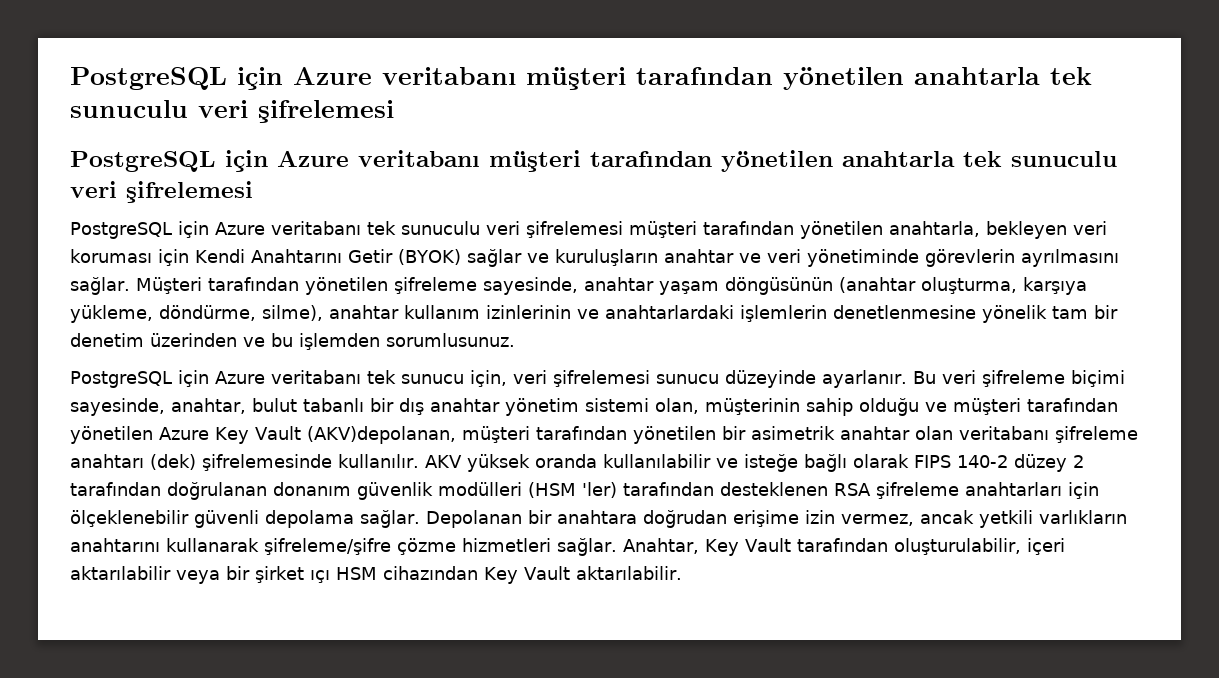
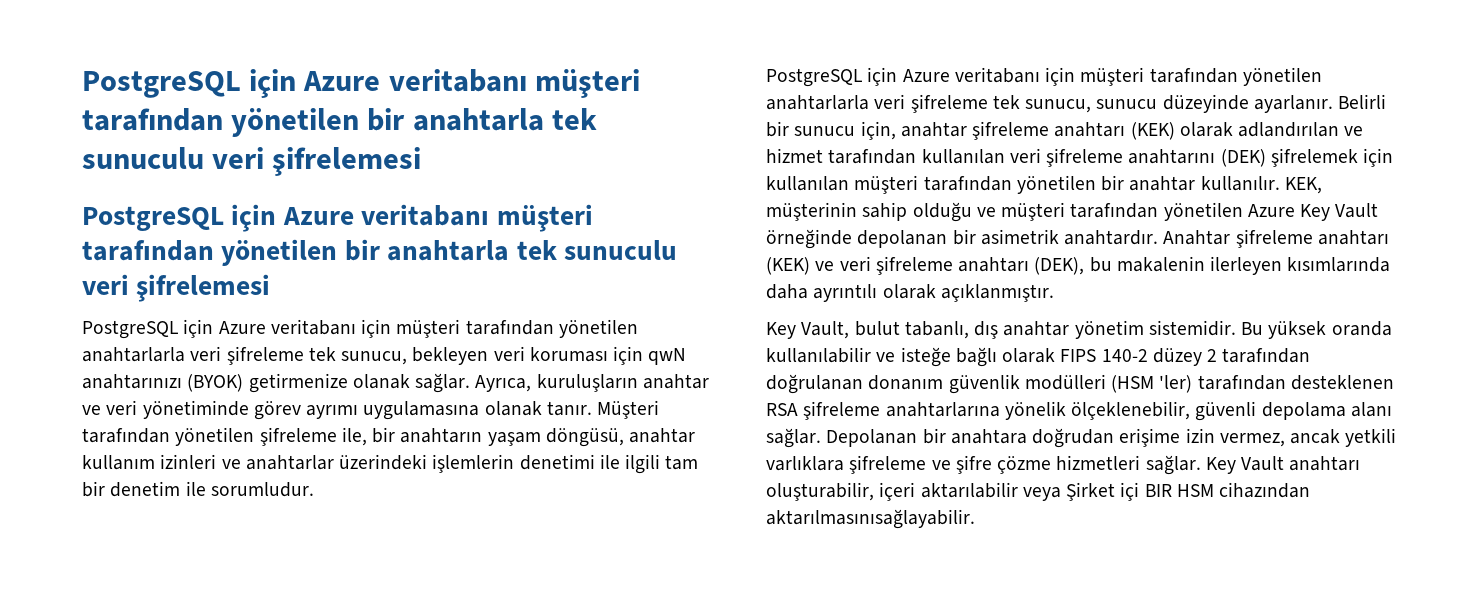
[70,67,904,90] PostgreSQL için Azure veritabanı müşteri tarafından yönetilen -> [82,69,640,98] [82,108,406,137] PostgreSQL için Azure veritabanı müşteri tarafından yönetilen bir
[842,151,1117,167] [70,181,253,203] [70,221,1107,239] [70,249,549,267] anahtarla tek sunuculu veri şifrelemesi // PostgreSQL için Azure veritabanı tek sunuculu veri şifrelemesi müşteri tarafından yönetilen anahtarla, bekleyen veri koruması için Kendi Anahtarını Getir (BYOK) sağlar ve -> [344,239,678,261] [82,274,271,302] [82,319,638,339] [82,346,687,365] [82,373,532,393] bir anahtarla tek sunuculu veri şifrelemesi // PostgreSQL için Azure veritabanı için müşteri tarafından yönetilen anahtarlarla veri şifreleme tek sunucu, bekleyen veri koruması için qwN anahtarınızı (BYOK) getirmenize olanak sağlar. Ayrıca,
[924,249,1119,267] [70,277,1087,295] [70,305,1118,323] [70,333,515,350] [70,370,1125,388] [70,398,699,416] görevlerin ayrılmasını sağlar. Müşteri tarafından yönetilen şifreleme sayesinde, anahtar yaşam döngüsünün (anahtar oluşturma, karşıya yükleme, döndürme, silme), anahtar kullanım izinlerinin ve anahtarlardaki işlemlerin denetlenmesine yönelik tam bir denetim üzerinden ve bu işlemden sorumlusunuz. // PostgreSQL için Azure veritabanı tek sunucu için, veri şifrelemesi sunucu düzeyinde ayarlanır. Bu veri şifreleme biçimi sayesinde, anahtar, bulut tabanlı bir dış anahtar yönetim sistemi olan, -> [253,400,660,420] [82,427,696,447] [82,454,699,474] [82,481,314,497] [766,67,1322,87] [766,94,1387,113] [766,121,1364,140] [766,148,1394,167] [766,175,1322,194] görev ayrımı uygulamasına olanak tanır. Müşteri tarafından yönetilen şifreleme ile, bir anahtarın yaşam döngüsü, anahtar kullanım izinleri ve anahtarlar üzerindeki işlemlerin denetimi ile ilgili tam bir denetim ile sorumludur. // PostgreSQL için Azure veritabanı için müşteri tarafından yönetilen anahtarlarla veri şifreleme tek sunucu, sunucu düzeyinde ayarlanır. Belirli bir sunucu için, anahtar şifreleme anahtarı (KEK) olarak adlandırılan ve hizmet tarafından kullanılan veri şifreleme anahtarını (DEK) şifrelemek için kullanılan müşteri tarafından yönetilen bir anahtar kullanılır. KEK,
[306,426,1138,444] [70,454,462,471] (AKV)depolanan, müşteri tarafından yönetilen bir asimetrik anahtar olan veritabanı şifreleme anahtarı (dek) şifrelemesinde kullanılır. AKV -> [766,229,1389,249] [766,256,1391,275] [766,284,1054,302] [766,320,1264,339] örneğinde depolanan bir asimetrik anahtardır. Anahtar şifreleme anahtarı (KEK) ve veri şifreleme anahtarı (DEK), bu makalenin ilerleyen kısımlarında daha ayrıntılı olarak açıklanmıştır. // Key Vault, bulut tabanlı, dış anahtar yönetim sistemidir. Bu
[965,482,1099,499] [70,510,189,527] anahtarları için ölçeklenebilir -> [885,401,1191,420] anahtarlarına yönelik ölçeklenebilir,
(354, 519) none -> [1350,402,1392,417] alanı
[1038,510,1127,524] [70,538,391,555] varlıkların anahtarını kullanarak şifreleme/şifre -> [766,455,992,474] varlıklara şifreleme ve şifre
[622,538,1021,556] Anahtar, Key Vault tarafından oluşturulabilir, -> [1205,456,1361,474] [766,482,874,501] Key Vault anahtarı oluşturabilir,
[226,566,682,584] bir şirket ıçı HSM cihazından Key Vault aktarılabilir. -> [1066,482,1311,501] [766,509,975,529] Şirket içi BIR HSM cihazından aktarılmasınısağlayabilir.

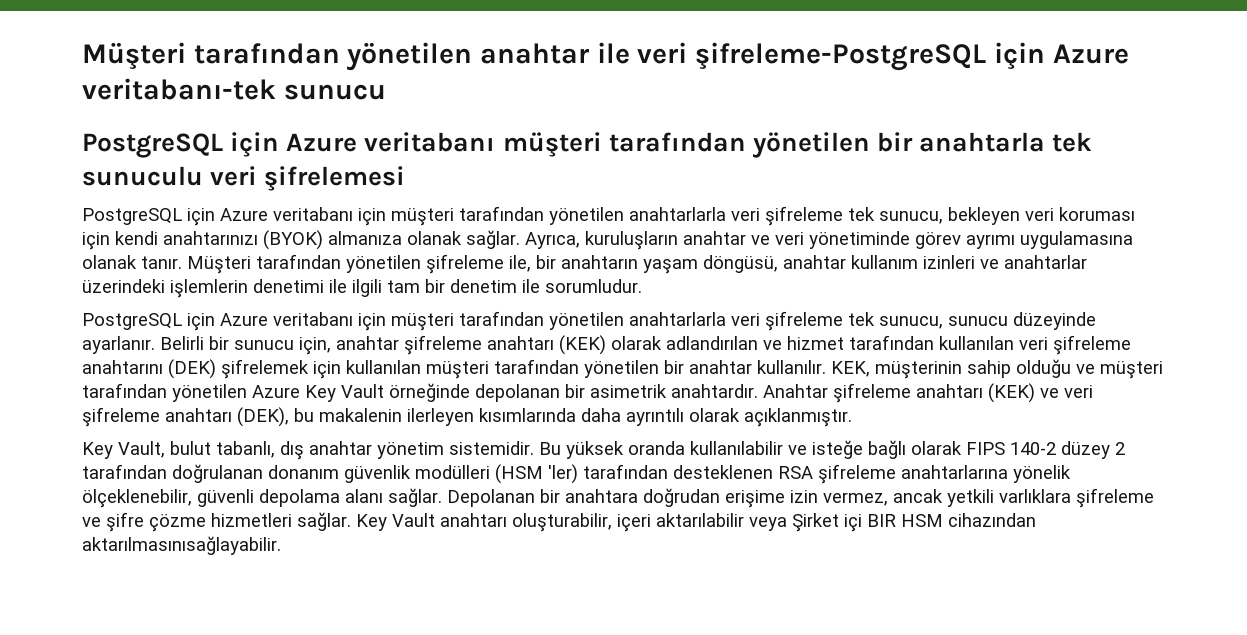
[82,69,640,98] [82,108,597,137] [82,147,422,176] PostgreSQL için Azure veritabanı müşteri tarafından yönetilen bir anahtarla tek sunuculu veri şifrelemesi -> [82,42,1129,71] [82,78,386,100] Müşteri tarafından yönetilen anahtar ile veri şifreleme-PostgreSQL için Azure veritabanı-tek sunucu
[648,348,687,365] qwN -> [115,231,158,245] kendi
[248,373,348,393] getirmenize -> [328,231,402,245] almanıza

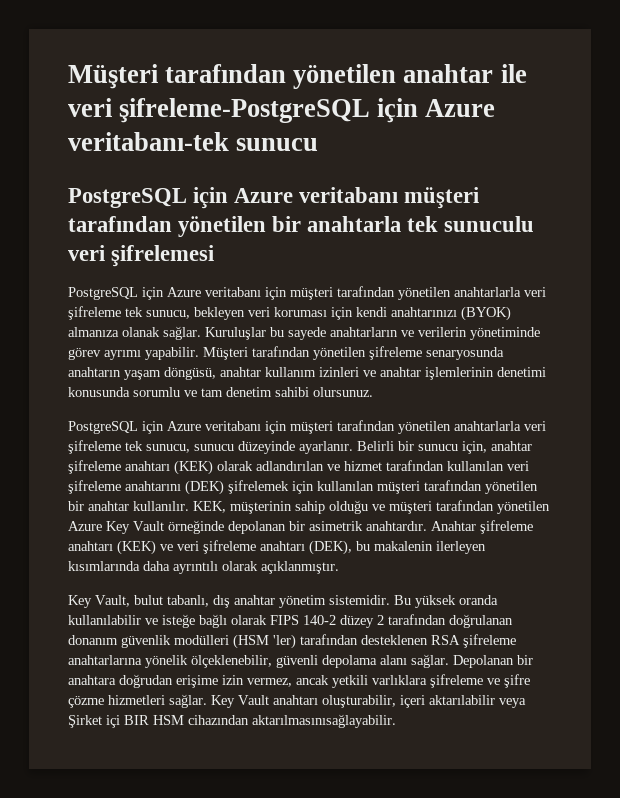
[525,231,1133,250] [82,255,182,269] Ayrıca, kuruluşların anahtar ve veri yönetiminde görev ayrımı uygulamasına olanak tanır. -> [205,327,540,340] [68,347,199,360] Kuruluşlar bu sayede anahtarların ve verilerin yönetiminde görev ayrımı yapabilir.
[509,255,556,272] ile, bir -> [426,347,504,360] senaryosunda
[1004,255,1087,269] [82,279,642,298] anahtarlar üzerindeki işlemlerin denetimi ile ilgili tam bir denetim ile sorumludur. -> [380,367,546,380] [68,387,373,397] anahtar işlemlerinin denetimi konusunda sorumlu ve tam denetim sahibi olursunuz.

